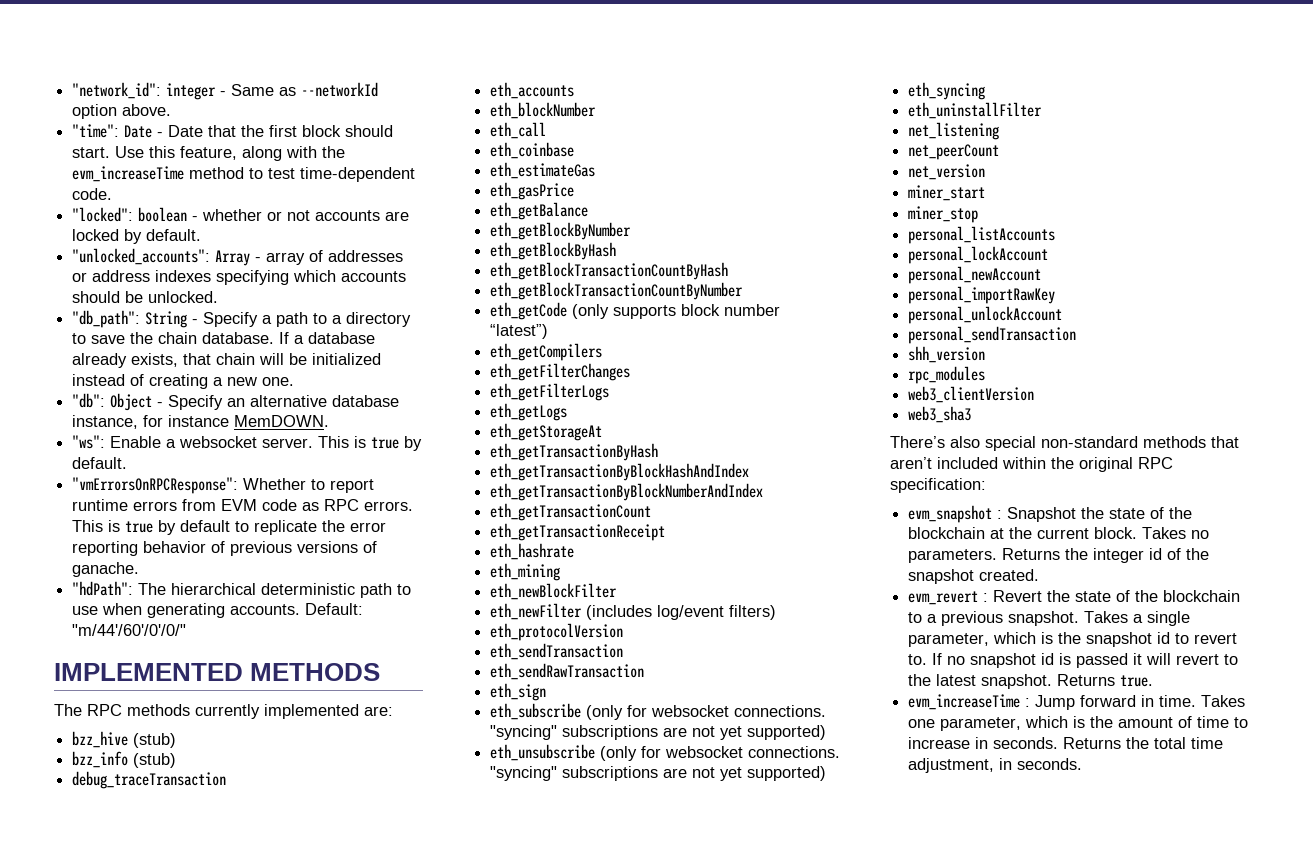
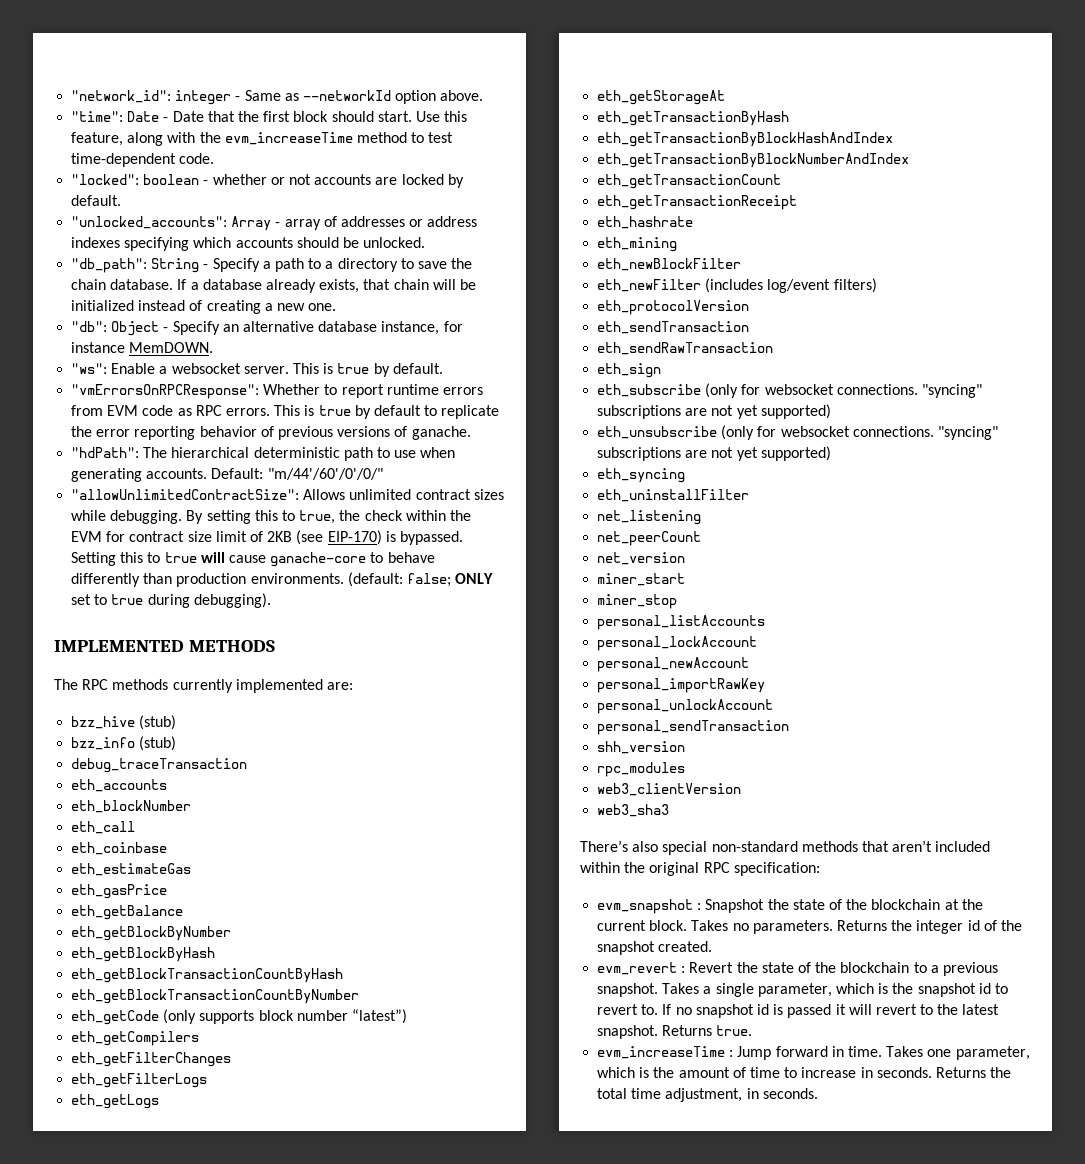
(187, 630) none -> [71,489,504,500] [71,510,471,524] [71,530,463,545] [71,552,435,567] [71,572,494,587] [71,593,271,608] // "allowUnlimitedContractSize": Allows unlimited contract sizes while debugging. By setting this to true, the check within the EVM for contract size limit of 2KB (see EIP-170) is bypassed. Setting this to true will cause ganache-core to behave differently than production environments. (default: false; ONLY set to true during debugging).

